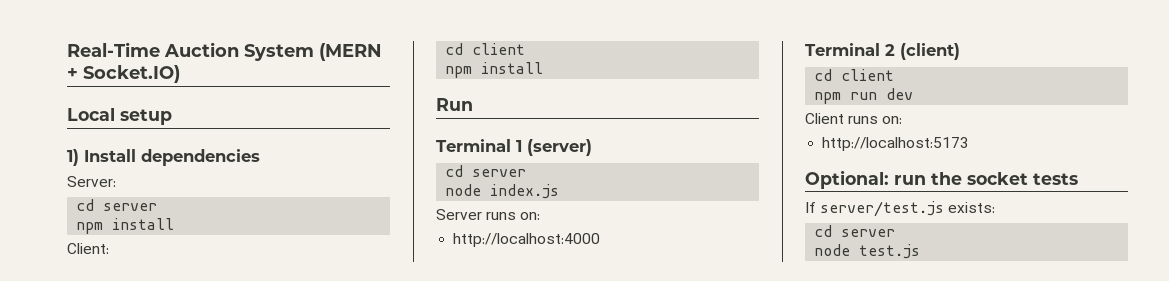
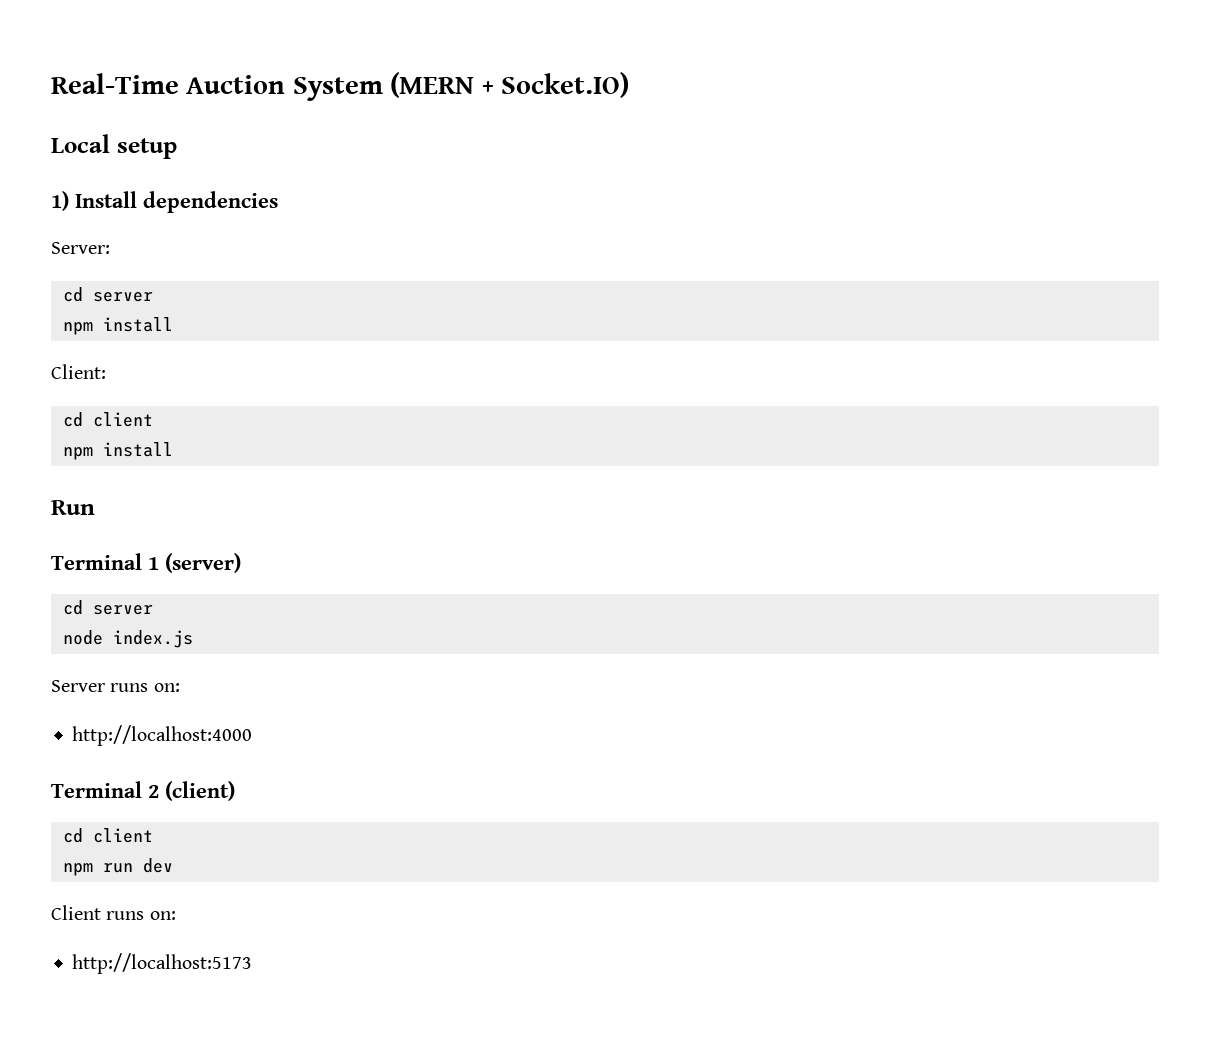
[805,170,1078,189] [805,201,996,217] [814,225,896,237] [814,244,921,259] // Optional: run the socket tests // If server/test.js exists: // cd server // node test.js -> (253, 963) none

